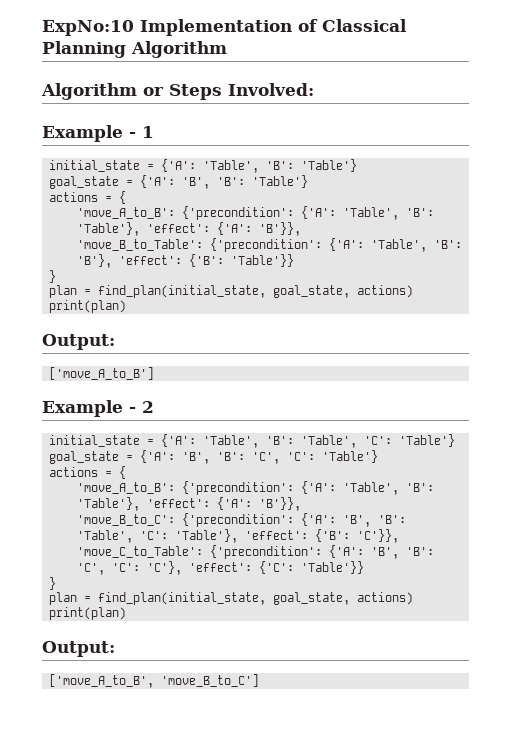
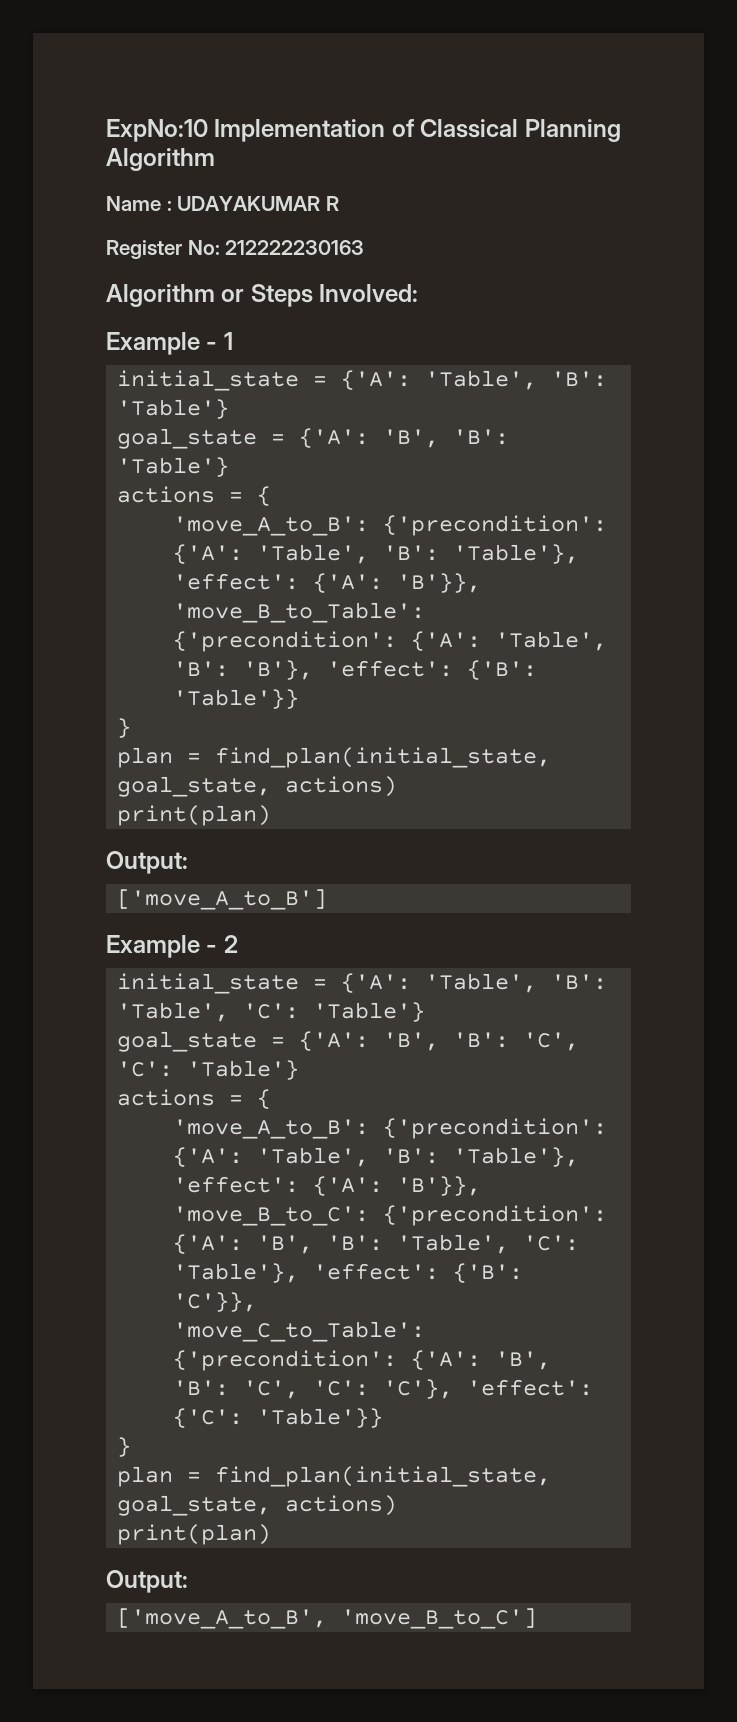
(227, 49) none -> [106,196,339,211] [106,240,365,259] // Name : UDAYAKUMAR R // Register No: 212222230163

